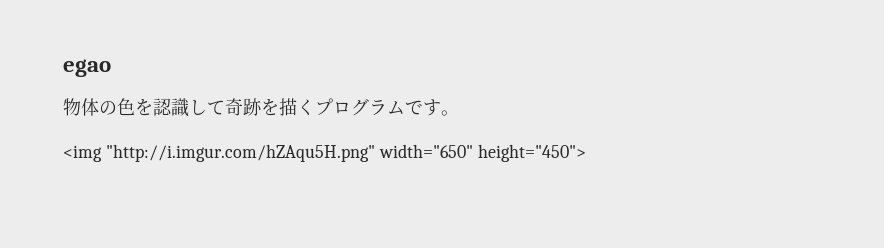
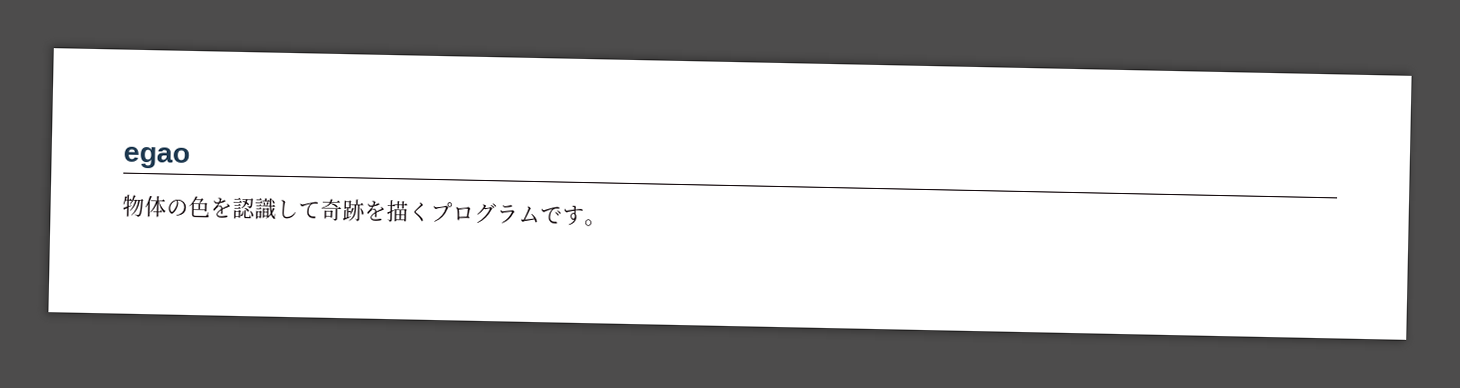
[63,144,586,162] // <img "http://i.imgur.com/hZAqu5H.png" width="650" height="450"> -> (607, 223) none

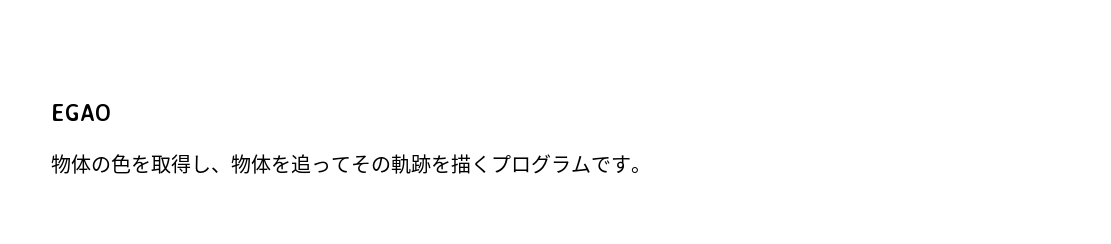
[123,146,190,169] egao -> [51,104,111,121] EGAO
[232,196,343,222] 認識して奇 -> [151,154,411,174] 取得し、物体を追ってその軌

